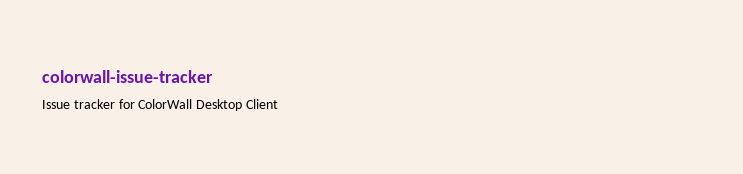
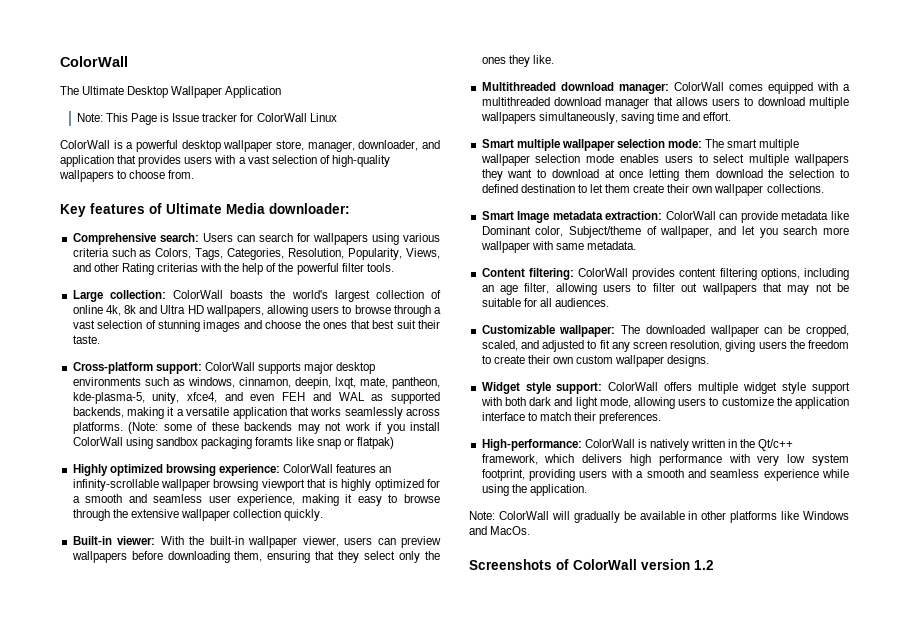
[42,70,213,83] [42,99,278,111] colorwall-issue-tracker // Issue tracker for ColorWall Desktop Client -> [60,56,128,67] [60,86,282,98] [76,113,337,125] [60,140,440,152] [60,155,390,167] [59,170,195,182] [60,203,350,217] [72,233,440,245] [72,248,440,260] [72,263,394,275] [72,290,441,302] [72,305,441,317] [72,320,440,332] [72,335,100,344] [72,362,376,374] [72,377,440,389] [72,392,441,404] [72,407,440,419] [72,422,441,434] [72,437,395,449] [72,464,392,476] [72,479,440,491] [72,494,441,506] [72,509,324,521] [72,536,441,548] [71,551,441,563] [481,55,554,67] [481,82,850,94] [481,97,849,109] [480,112,732,124] [481,139,800,151] [480,154,849,166] [481,169,849,181] [481,184,824,196] [481,211,849,223] [481,226,850,238] [480,241,636,253] [481,268,849,280] [481,283,850,295] [481,298,609,307] [481,325,849,337] [481,340,849,352] [481,355,710,367] [481,382,850,394] [480,397,849,409] [481,412,662,424] [481,439,794,451] [481,454,849,466] [481,469,849,481] [481,484,587,496] [469,511,849,523] [469,526,531,535] [469,559,714,570] ColorWall // The Ultimate Desktop Wallpaper Application // Note: This Page is Issue tracker for ColorWall Linux // ColorWall is a powerful desktop wallpaper store, manager, downloader, and application that provides users with a vast selection of high-quality wallpapers to choose from. // Key features of Ultimate Media downloader: // Comprehensive search: Users can search for wallpapers using various criteria such as Colors, Tags, Categories, Resolution, Popularity, Views, and other Rating criterias with the help of the powerful filter tools. // Large collection: ColorWall boasts the world's largest collection of online 4k, 8k and Ultra HD wallpapers, allowing users to browse through a vast selection of stunning images and choose the ones that best suit their taste. // Cross-platform support: ColorWall supports major desktop environments such as windows, cinnamon, deepin, lxqt, mate, pantheon, kde-plasma-5, unity, xfce4, and even FEH and WAL as supported backends, making it a versatile application that works seamlessly across platforms. (Note: some of these backends may not work if you install ColorWall using sandbox packaging foramts like snap or flatpak) // Highly optimized browsing experience: ColorWall features an infinity-scrollable wallpaper browsing viewport that is highly optimized for a smooth and seamless user experience, making it easy to browse through the extensive wallpaper collection quickly. // Built-in viewer: With the built-in wallpaper viewer, users can preview wallpapers before downloading them, ensuring that they select only the ones they like. // Multithreaded download manager: ColorWall comes equipped with a multithreaded download manager that allows users to download multiple wallpapers simultaneously, saving time and effort. // Smart multiple wallpaper selection mode: The smart multiple wallpaper selection mode enables users to select multiple wallpapers they want to download at once letting them download the selection to defined destination to let them create their own wallpaper collections. // Smart Image metadata extraction: ColorWall can provide metadata like Dominant color, Subject/theme of wallpaper, and let you search more wallpaper with same metadata. // Content filtering: ColorWall provides content filtering options, including an age filter, allowing users to filter out wallpapers that may not be suitable for all audiences. // Customizable wallpaper: The downloaded wallpaper can be cropped, scaled, and adjusted to fit any screen resolution, giving users the freedom to create their own custom wallpaper designs. // Widget style support: ColorWall offers multiple widget style support with both dark and light mode, allowing users to customize the application interface to match their preferences. // High-performance: ColorWall is natively written in the Qt/c++ framework, which delivers high performance with very low system footprint, providing users with a smooth and seamless experience while using the application. // Note: ColorWall will gradually be available in other platforms like Windows and MacOs. // Screenshots of ColorWall version 1.2

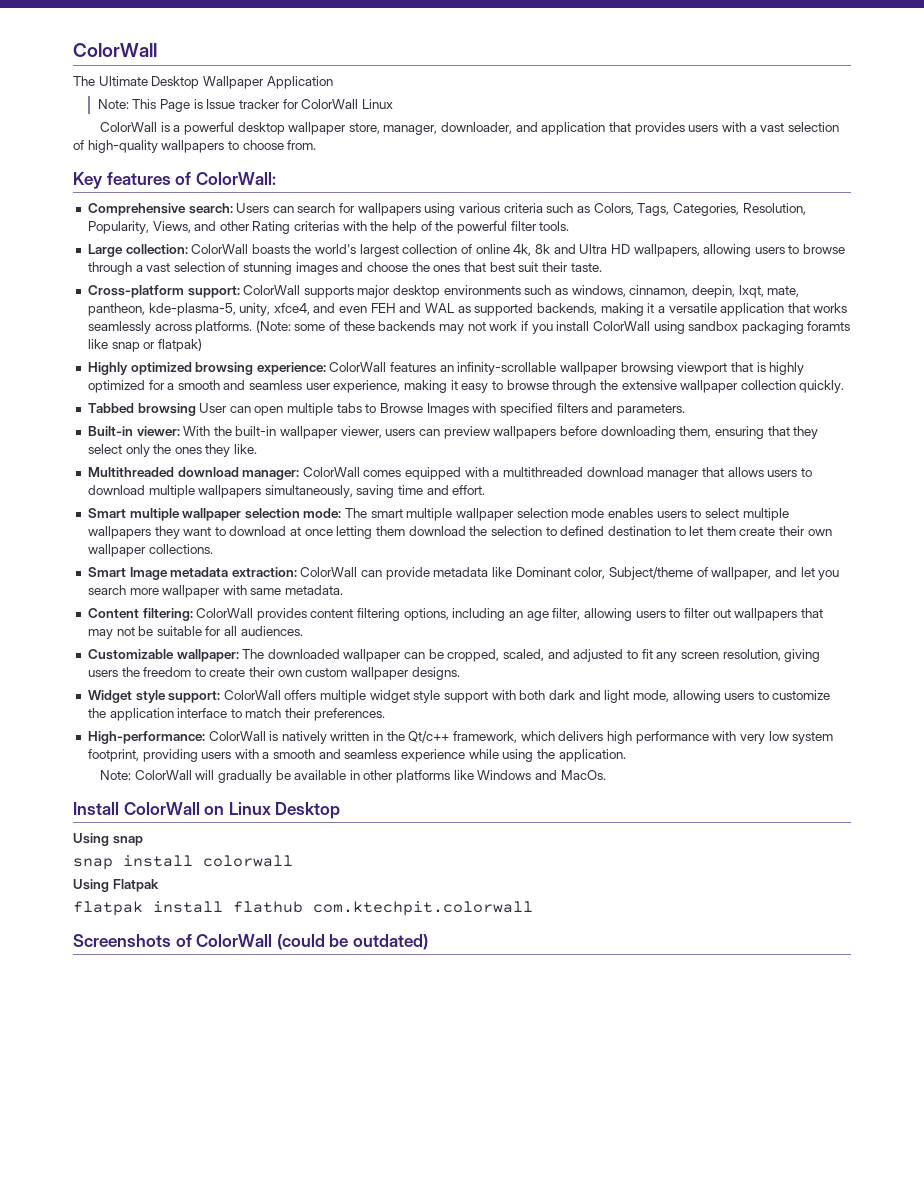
[166,203,350,214] Ultimate Media downloader: -> [195,172,276,185] ColorWall:
(324, 515) none -> [87,403,685,416] // Tabbed browsing User can open multiple tabs to Browse Images with specified filters and parameters.
(531, 530) none -> [73,802,341,819] [73,833,143,846] [73,855,293,870] [73,879,159,892] [73,901,533,916] // Install ColorWall on Linux Desktop // Using snap // snap install colorwall // Using Flatpak // flatpak install flathub com.ktechpit.colorwall
[641,559,714,570] version 1.2 -> [276,934,428,950] (could be outdated)

